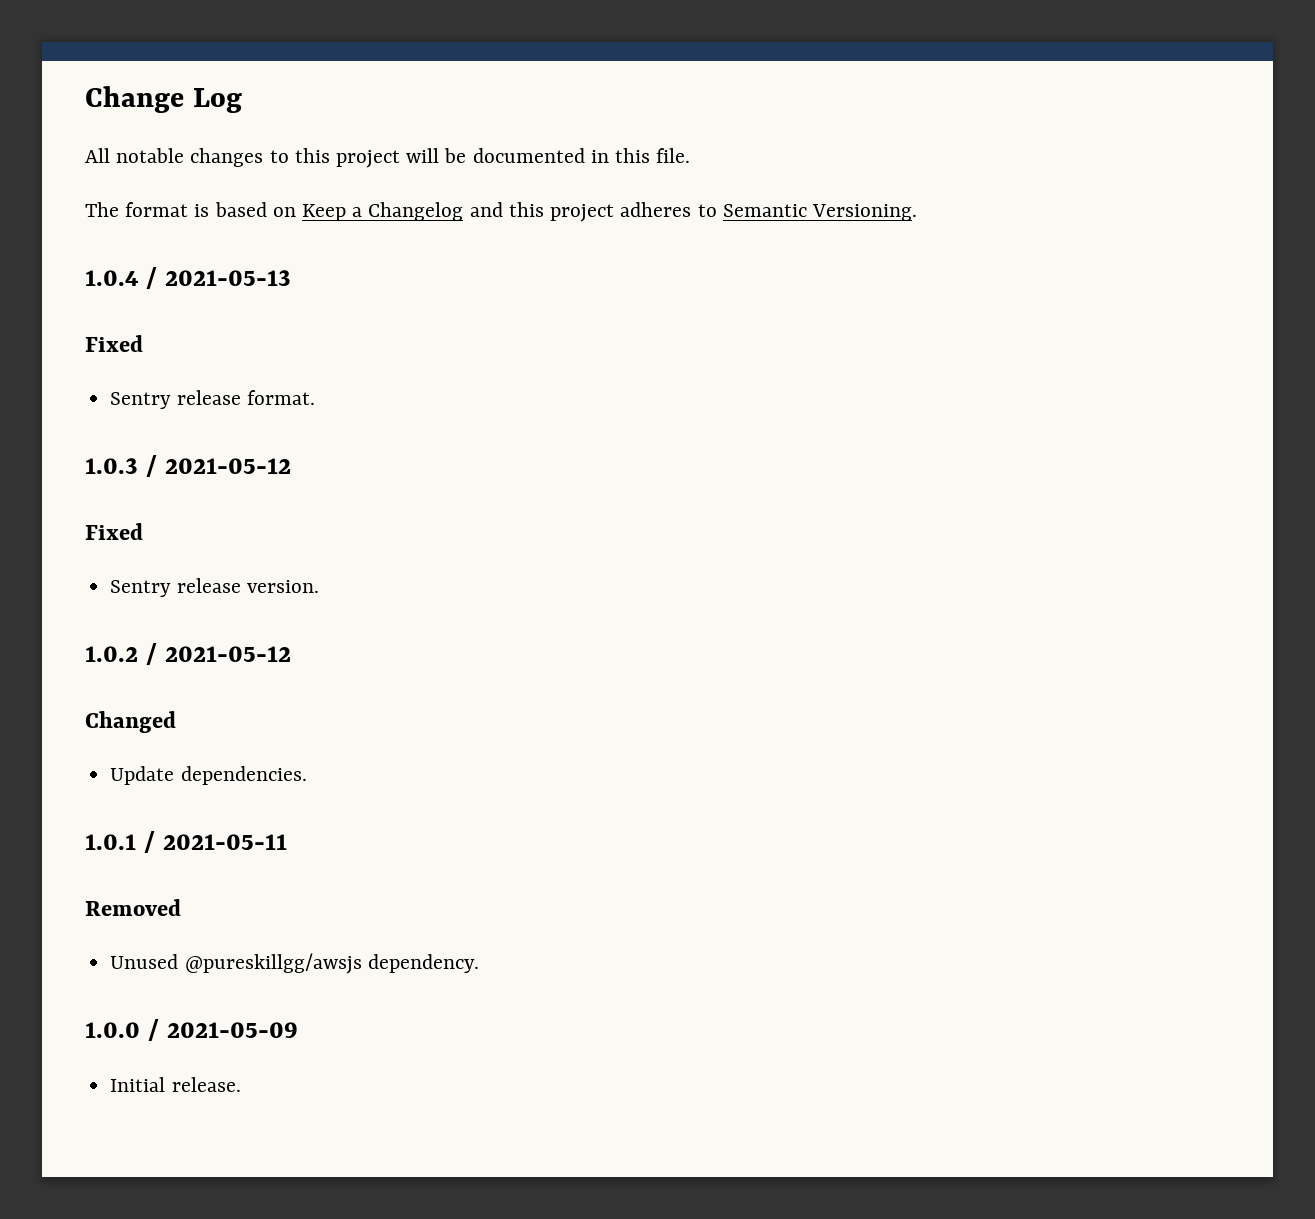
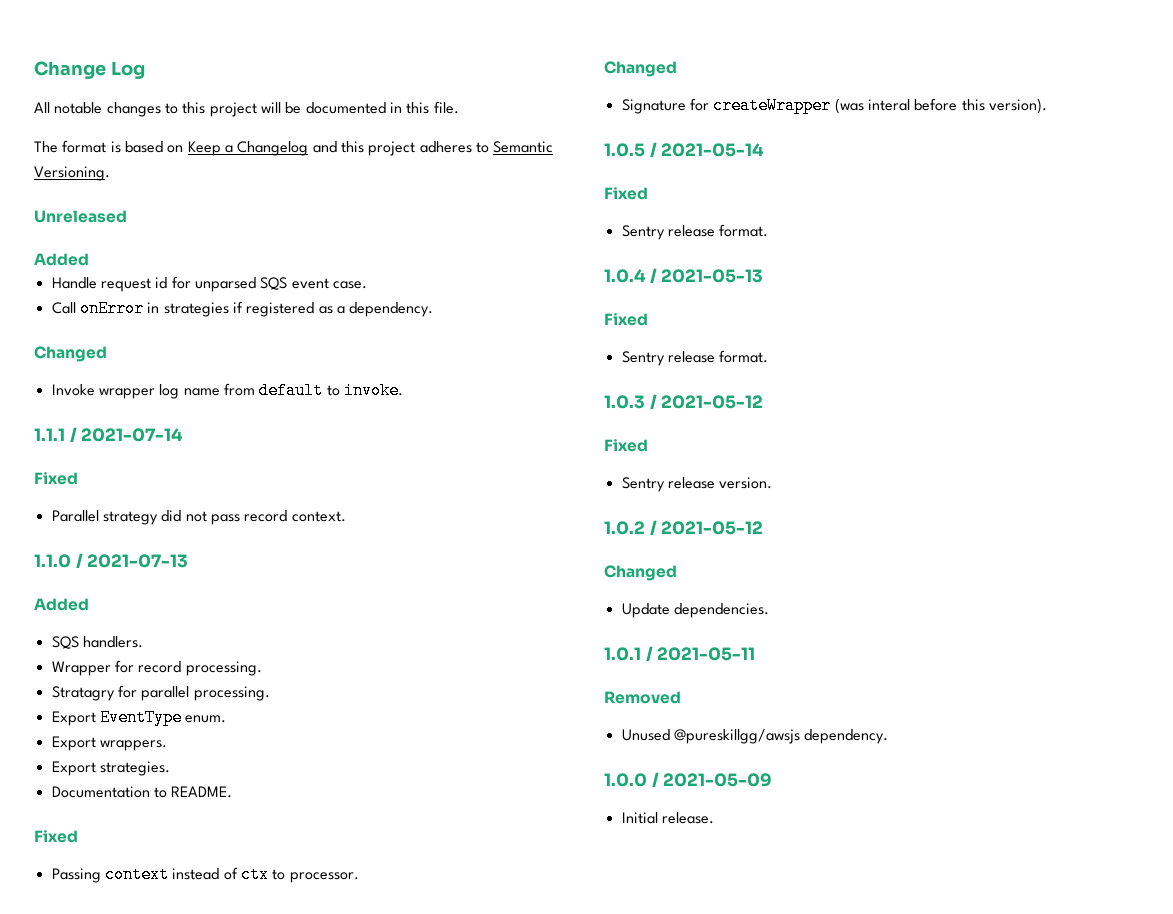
(917, 212) none -> [34,210,127,223] [34,253,89,266] [51,276,367,292] [51,300,434,317] [34,346,107,362] [51,382,403,399] [34,427,184,443] [34,472,78,485] [51,510,346,525] [34,553,189,569] [34,598,89,611] [51,636,143,649] [51,660,262,676] [51,685,270,701] [51,709,227,726] [51,736,167,751] [51,761,170,776] [51,786,233,798] [34,830,78,843] [51,866,359,883] [604,61,677,77] [621,97,1047,114] [604,142,765,158] [604,187,648,200] [621,224,769,240] // Unreleased // Added // Handle request id for unparsed SQS event case. // Call onError in strategies if registered as a dependency. // Changed // Invoke wrapper log name from default to invoke. // 1.1.1 / 2021-07-14 // Fixed // Parallel strategy did not pass record context. // 1.1.0 / 2021-07-13 // Added // SQS handlers. // Wrapper for record processing. // Stratagry for parallel processing. // Export EventType enum. // Export wrappers. // Export strategies. // Documentation to README. // Fixed // Passing context instead of ctx to processor. // Changed // Signature for createWrapper (was interal before this version). // 1.0.5 / 2021-05-14 // Fixed // Sentry release format.

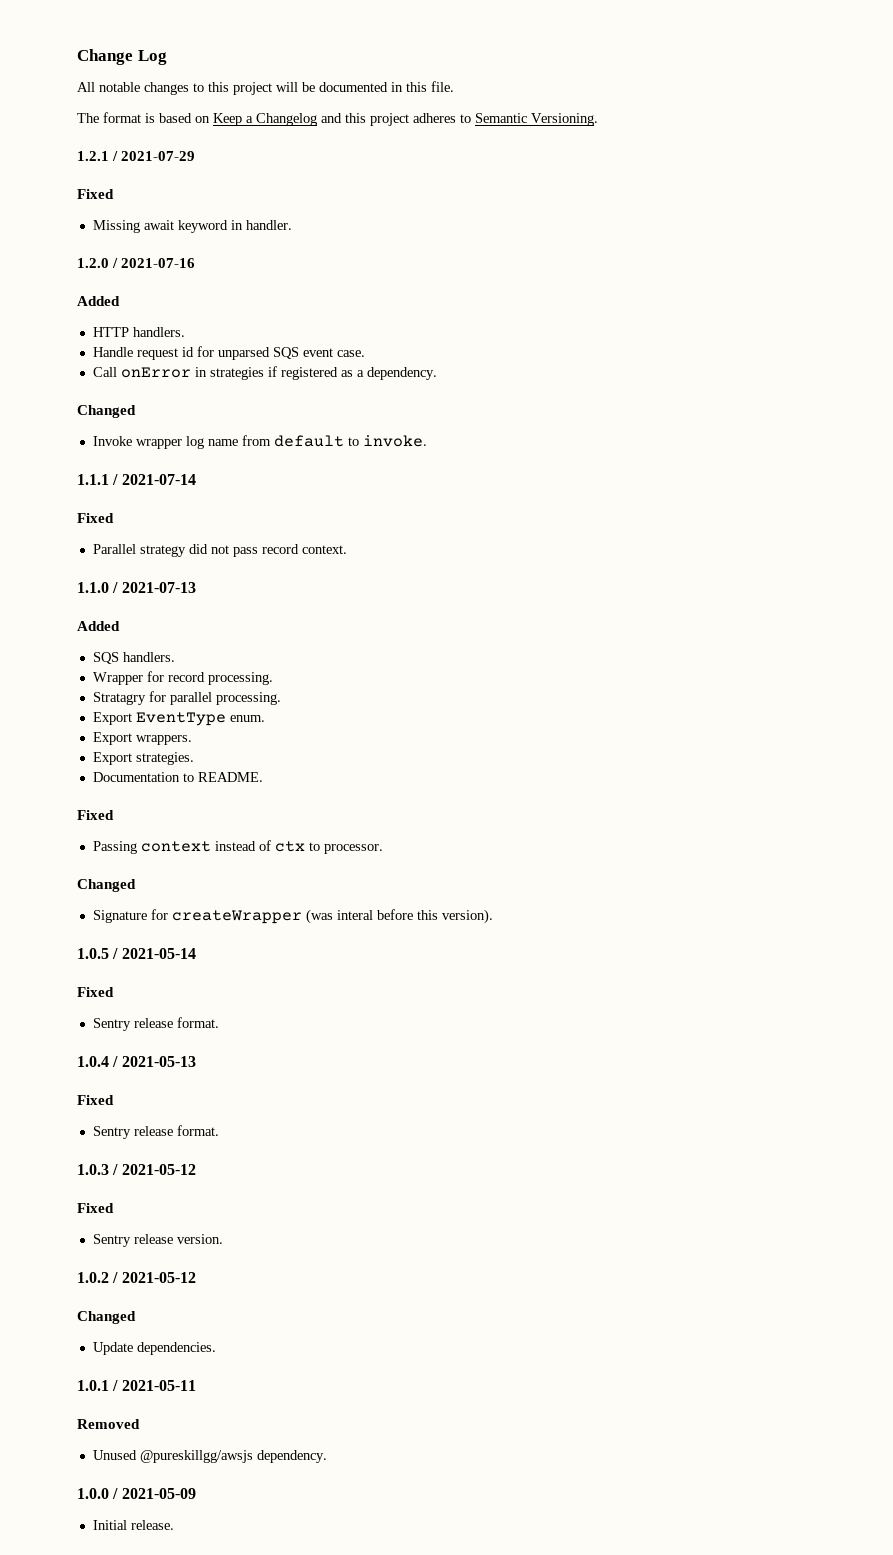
[34,210,127,223] [34,253,89,266] Unreleased // Added -> [77,151,196,161] [77,189,114,199] [92,220,292,233] [77,258,196,268] [77,296,120,306] [92,327,185,337] 1.2.1 / 2021-07-29 // Fixed // Missing await keyword in handler. // 1.2.0 / 2021-07-16 // Added // HTTP handlers.

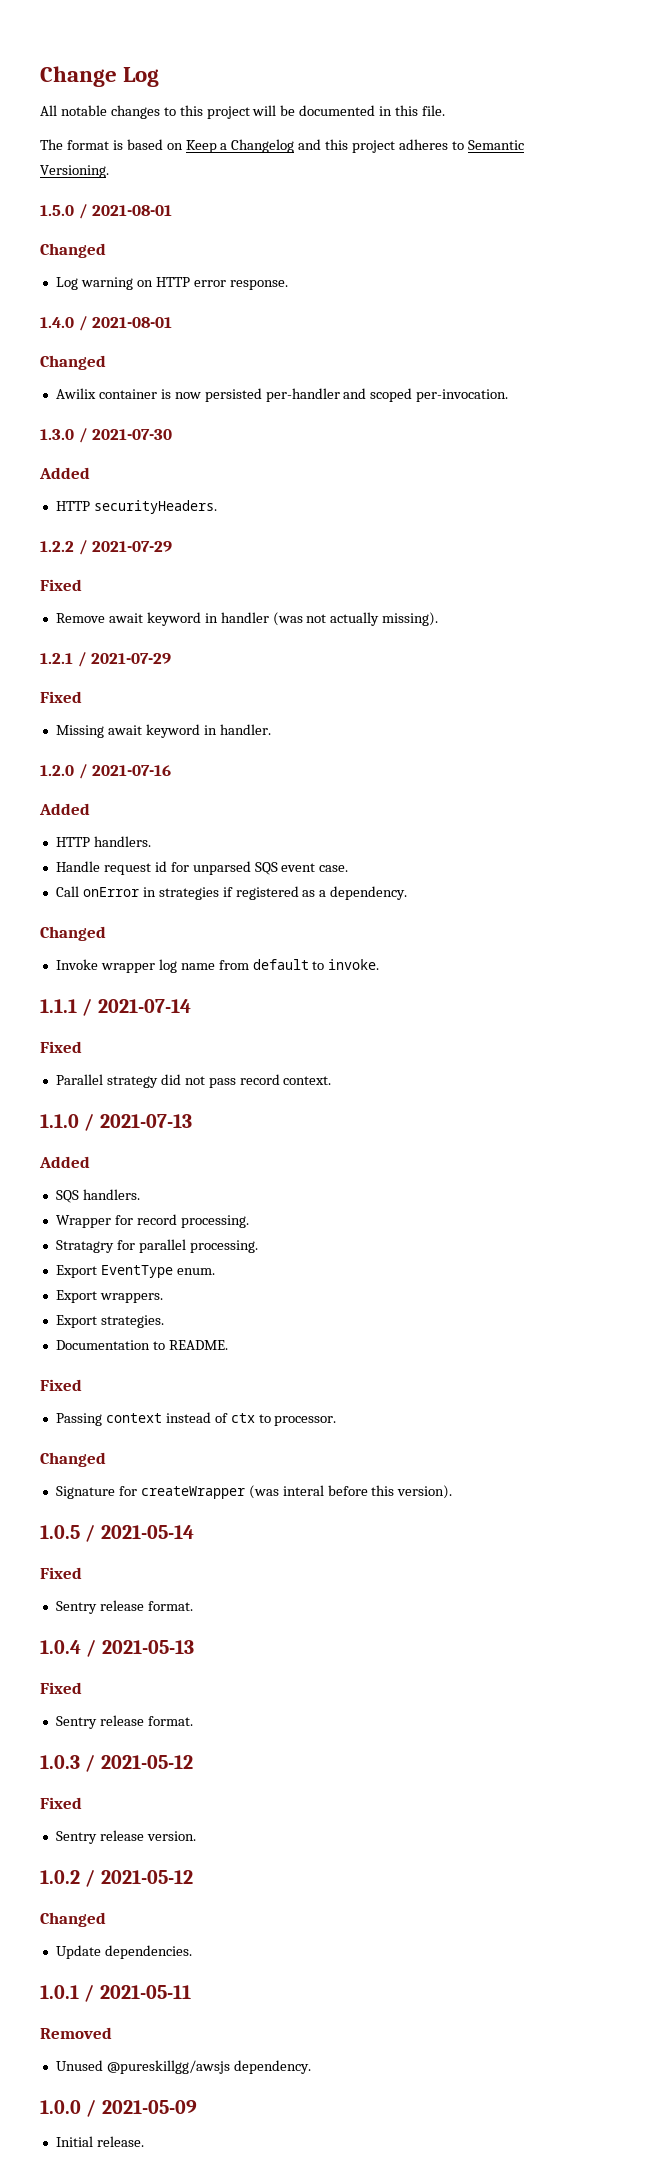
(598, 119) none -> [40,204,173,219] [40,243,106,258] [55,277,288,290] [40,316,173,331] [40,355,106,370] [55,388,509,402] [40,428,173,443] [39,467,90,479] [55,500,217,514] [40,540,173,555] [40,579,82,591] [55,612,439,626] // 1.5.0 / 2021-08-01 // Changed // Log warning on HTTP error response. // 1.4.0 / 2021-08-01 // Changed // Awilix container is now persisted per-handler and scoped per-invocation. // 1.3.0 / 2021-07-30 // Added // HTTP securityHeaders. // 1.2.2 / 2021-07-29 // Fixed // Remove await keyword in handler (was not actually missing).

